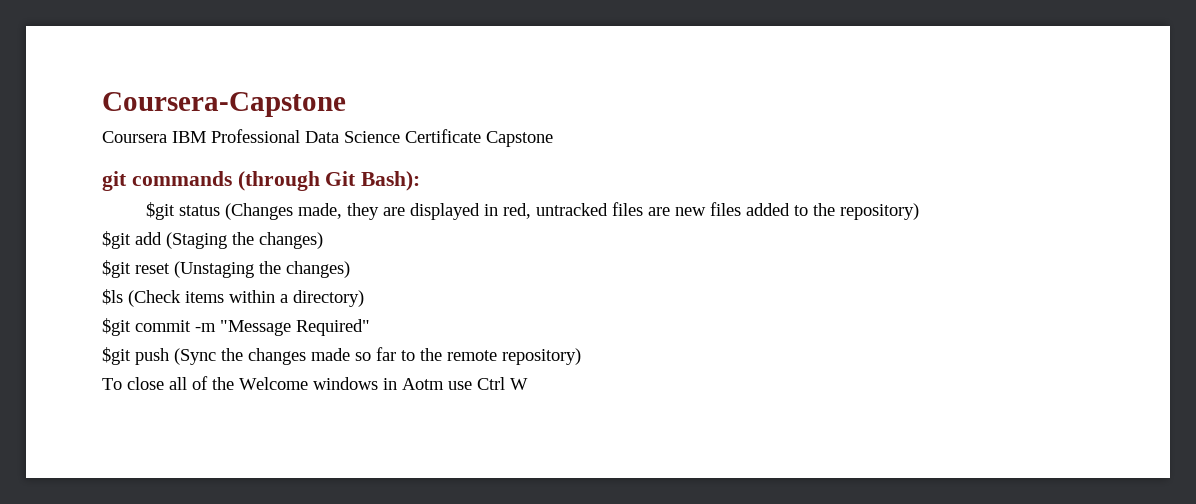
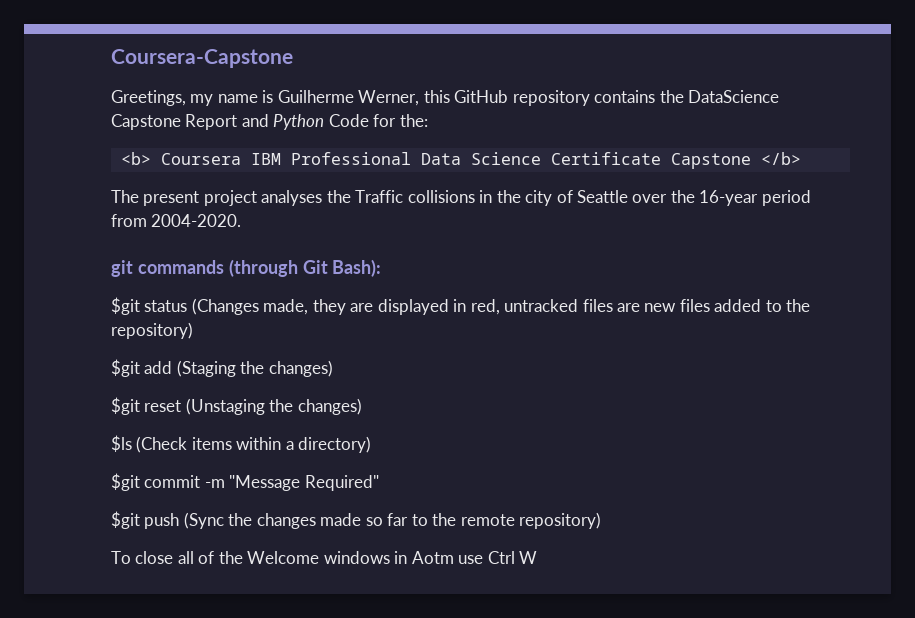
(346, 104) none -> [111,90,780,106] [111,114,428,130] [120,152,151,165] Greetings, my name is Guilherme Werner, this GitHub repository contains the DataScience Capstone Report and Python Code for the: // <b>
(553, 139) none -> [760,152,801,165] [111,190,811,206] [111,214,242,227] </b> // The present project analyses the Traffic collisions in the city of Seattle over the 16-year period from 2004-2020.

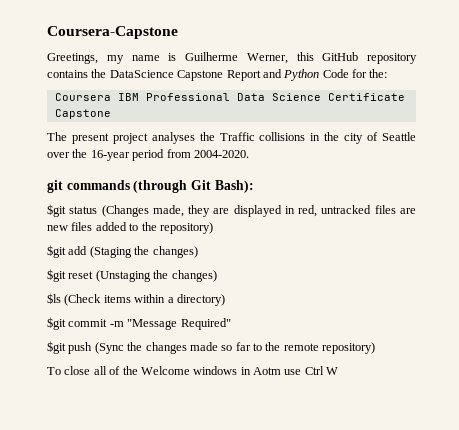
[120,152,151,165] <b> -> (388, 73) none
[760,152,801,165] </b> -> (111, 114) none

